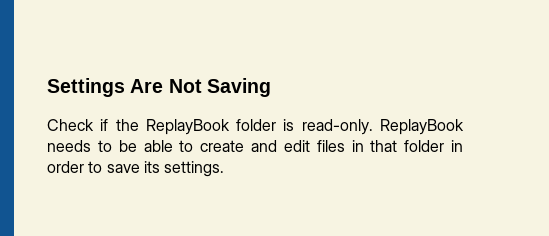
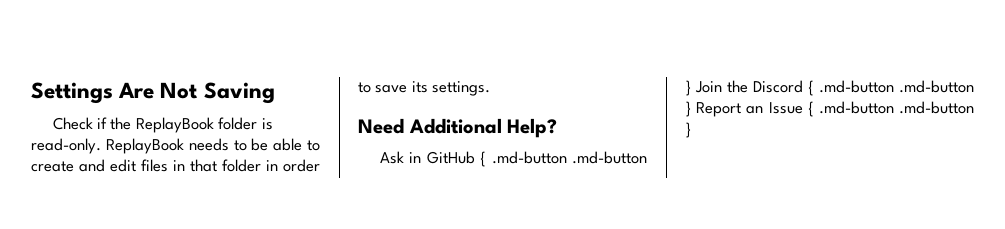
(225, 169) none -> [358,118,558,138] [379,151,647,167] [685,80,974,96] [685,101,974,117] [685,122,691,138] // Need Additional Help? // Ask in GitHub { .md-button .md-button } Join the Discord { .md-button .md-button } Report an Issue { .md-button .md-button }

